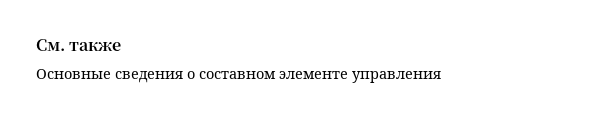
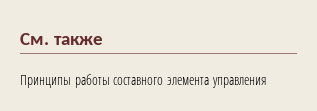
[36,69,348,83] Основные сведения о составном элементе -> [20,74,209,88] Принципы работы составного элемента

